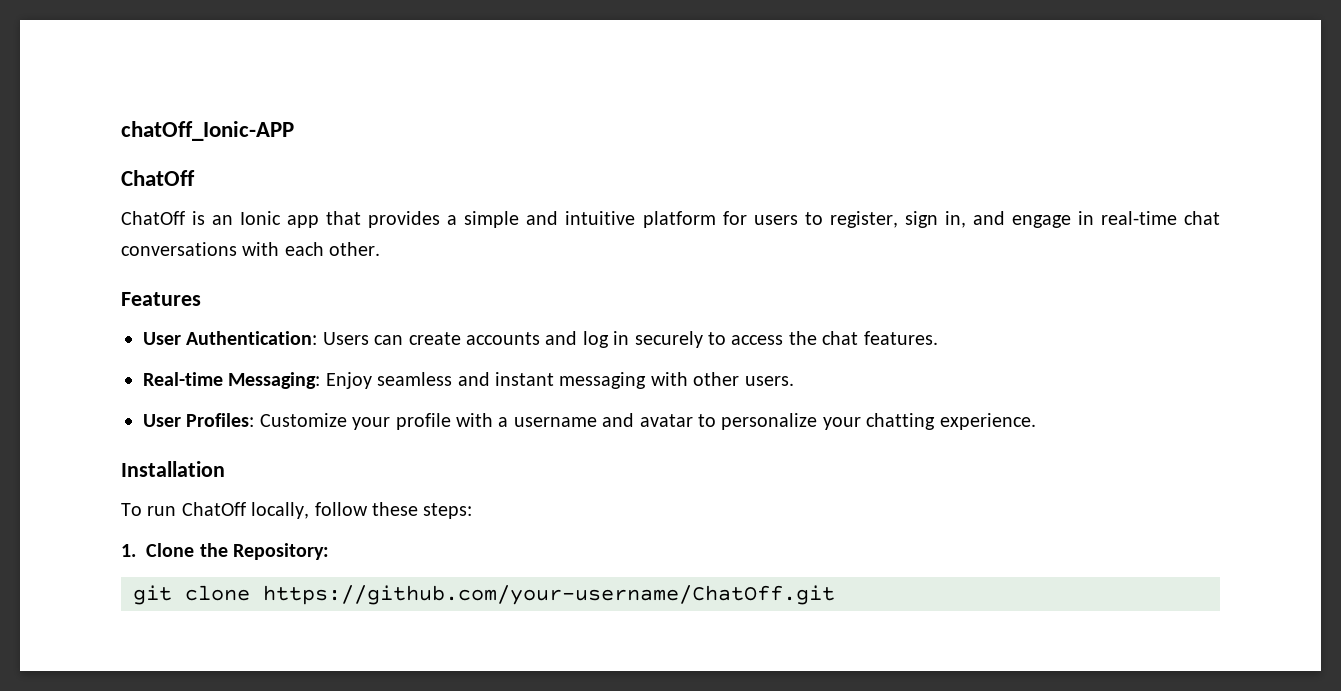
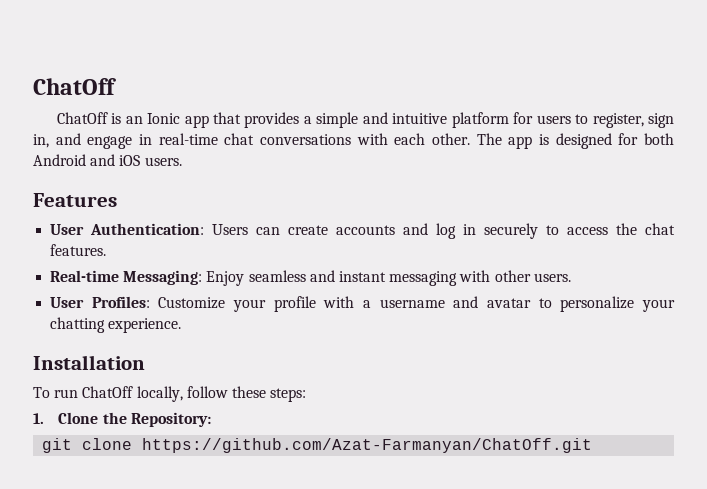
[121,121,294,141] chatOff_Ionic-APP // -> (33, 86) none
(381, 249) none -> [476,133,674,149] [33,154,182,166] The app is designed for both Android and iOS users.
[263,585,835,605] https://github.com/your-username/ChatOff.git -> [142,438,593,453] https://github.com/Azat-Farmanyan/ChatOff.git

